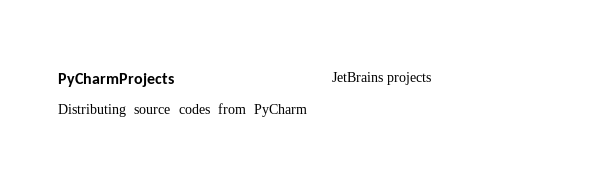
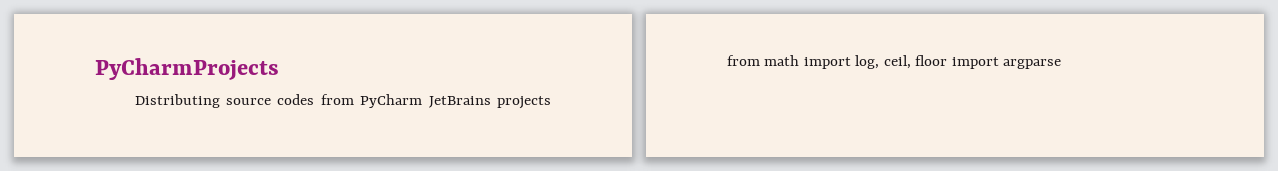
(431, 78) none -> [727,55,1062,69] from math import log, ceil, floor import argparse

